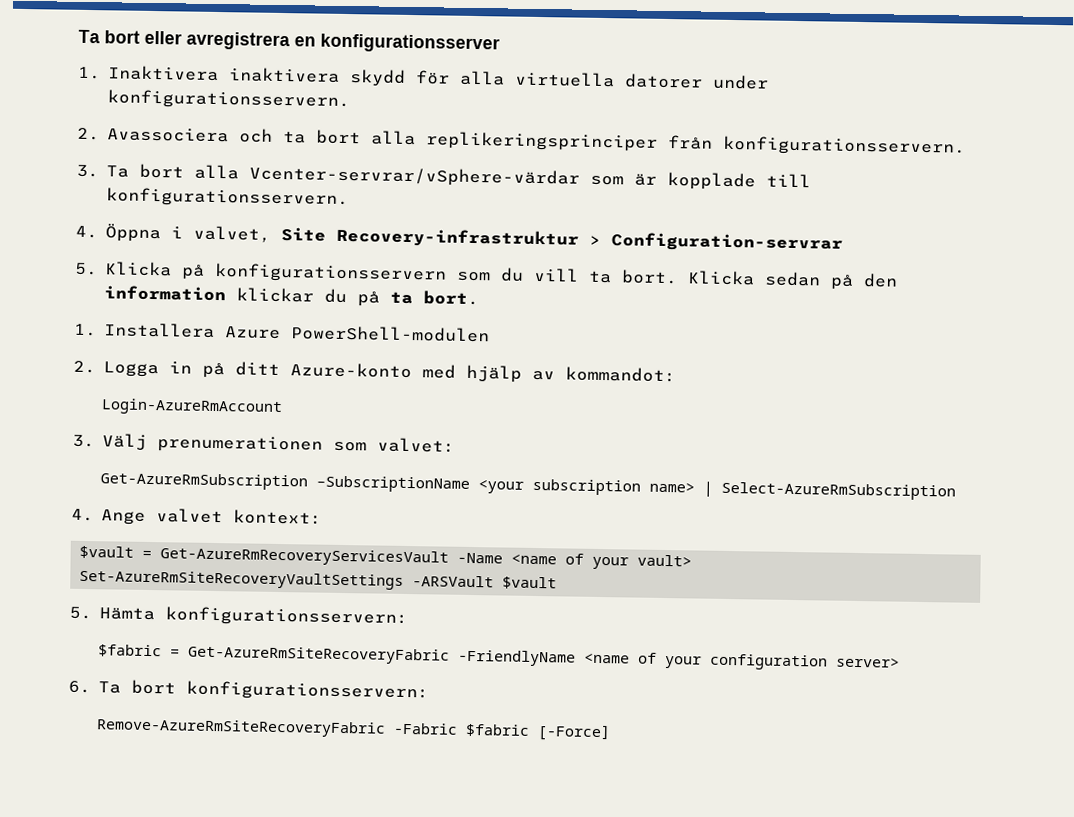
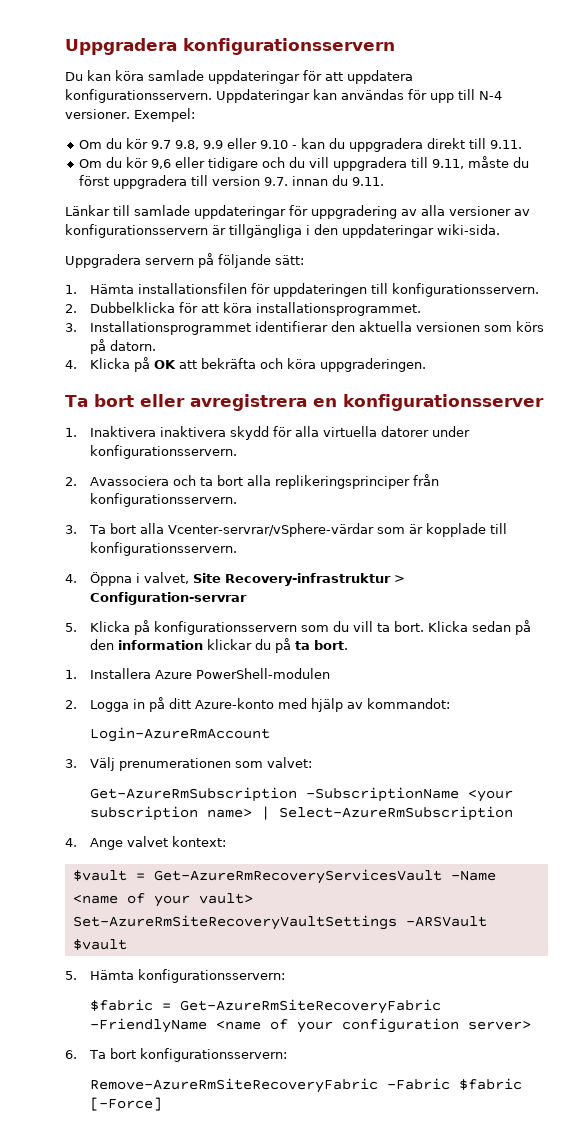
(78, 36) none -> [65,38,395,55] [65,70,413,84] [65,89,502,103] [65,108,195,122] [78,138,522,152] [78,156,529,171] [78,175,384,189] [65,205,530,219] [65,224,500,238] [65,253,304,268] [65,283,539,297] [65,302,421,316] [65,321,544,335] [89,339,156,354] [65,357,426,372] Uppgradera konfigurationsservern // Du kan köra samlade uppdateringar för att uppdatera konfigurationsservern. Uppdateringar kan användas för upp till N-4 versioner. Exempel: // Om du kör 9.7 9.8, 9.9 eller 9.10 - kan du uppgradera direkt till 9.11. // Om du kör 9,6 eller tidigare och du vill uppgradera till 9.11, måste du först uppgradera till version 9.7. innan du 9.11. // Länkar till samlade uppdateringar för uppgradering av alla versioner av konfigurationsservern är tillgängliga i den uppdateringar wiki-sida. // Uppgradera servern på följande sätt: // 1. Hämta installationsfilen för uppdateringen till konfigurationsservern. // 2. Dubbelklicka för att köra installationsprogrammet. // 3. Installationsprogrammet identifierar den aktuella versionen som körs på datorn. // 4. Klicka på OK att bekräfta och köra uppgraderingen. //

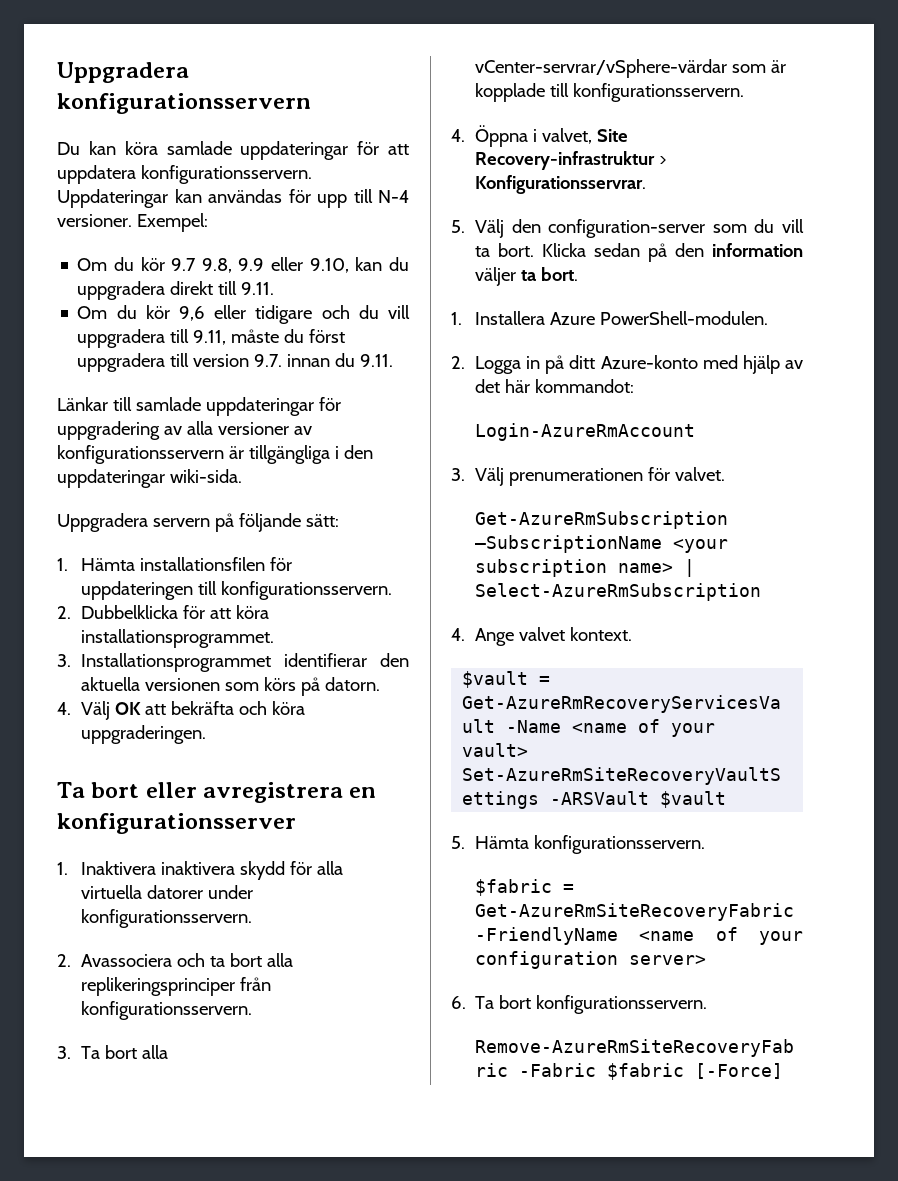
[259,140,297,149] 9.10 - -> [309,258,349,273] 9.10,
[89,357,150,372] Klicka på -> [81,701,111,720] Välj
[167,523,374,537] Vcenter-servrar/vSphere-värdar -> [475,59,728,78] vCenter-servrar/vSphere-värdar
[89,592,247,605] [65,620,297,635] Configuration-servrar // 5. Klicka på konfigurationsservern -> [475,175,647,194] [451,219,706,238] Konfigurationsservrar. // 5. Välj den configuration-server
[206,638,291,653] klickar du på -> [475,267,517,286] väljer
[195,668,330,679] PowerShell-modulen -> [600,311,769,325] PowerShell-modulen.
(363, 705) none -> [475,379,531,393] det här
[234,757,312,768] som valvet: -> [648,467,726,481] för valvet.
[171,836,226,847] kontext: -> [570,627,633,641] kontext.
[137,969,285,983] konfigurationsservern: -> [534,835,706,854] konfigurationsservern.
[139,1048,287,1062] konfigurationsservern: -> [536,995,708,1014] konfigurationsservern.

